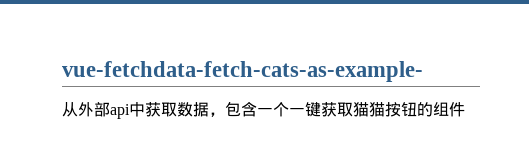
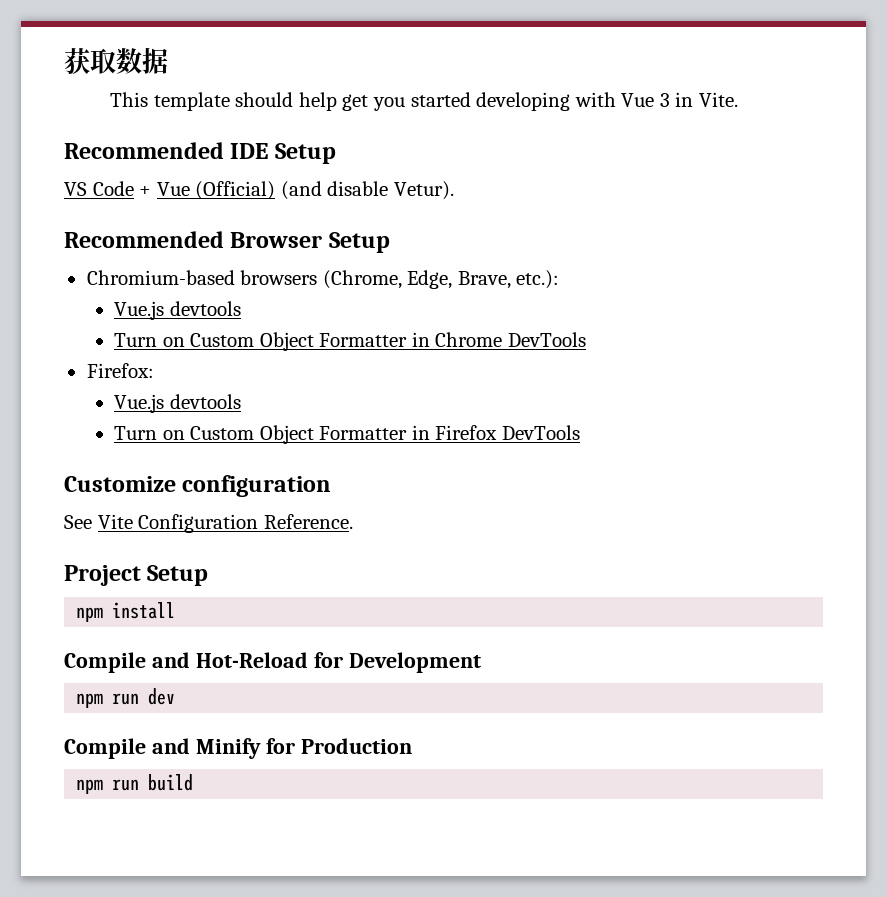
[62,61,423,82] [62,101,465,119] vue-fetchdata-fetch-cats-as-example- // 从外部api中获取数据，包含一个一键获取猫猫按钮的组件 -> [64,47,168,74] [110,92,738,111] [64,142,336,164] [64,181,454,200] [64,231,390,253] [86,270,560,289] [113,301,241,320] [113,332,586,351] [86,363,154,378] [113,394,241,413] [113,425,580,444] [64,475,332,497] [64,514,353,533] [64,565,209,586] [76,602,176,622] [64,652,481,673] [76,688,176,708] [64,738,412,759] [76,774,194,794] 获取数据 // This template should help get you started developing with Vue 3 in Vite. // Recommended IDE Setup // VS Code + Vue (Official) (and disable Vetur). // Recommended Browser Setup // Chromium-based browsers (Chrome, Edge, Brave, etc.): // Vue.js devtools // Turn on Custom Object Formatter in Chrome DevTools // Firefox: // Vue.js devtools // Turn on Custom Object Formatter in Firefox DevTools // Customize configuration // See Vite Configuration Reference. // Project Setup // npm install // Compile and Hot-Reload for Development // npm run dev // Compile and Minify for Production // npm run build

